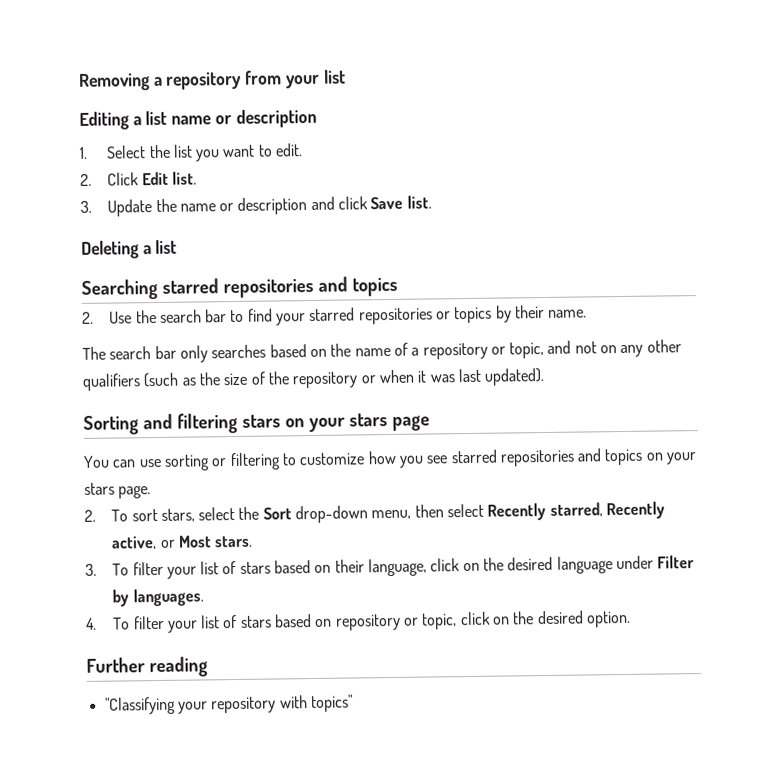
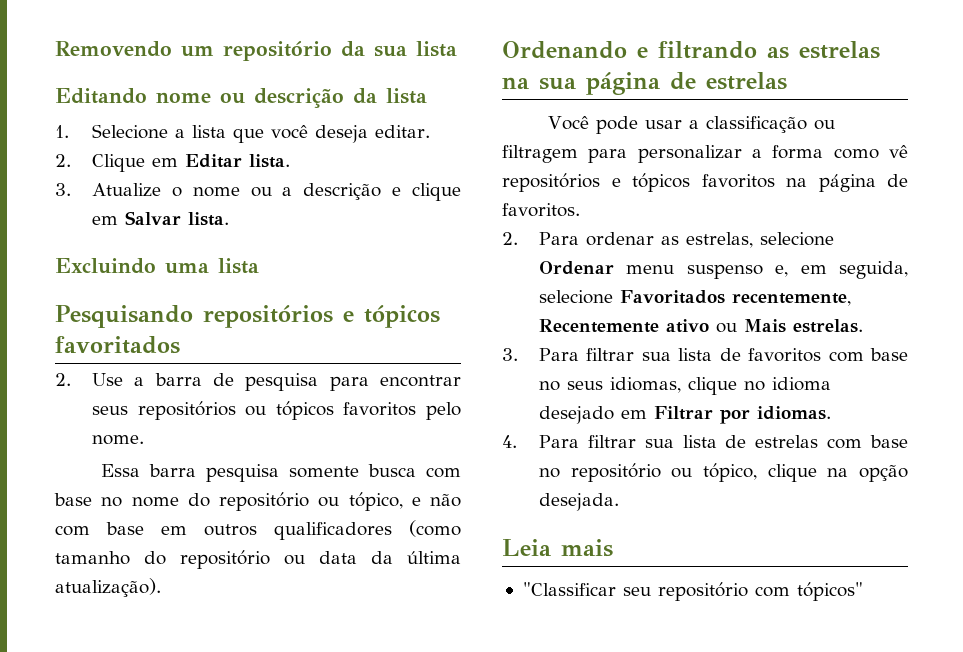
[78,69,346,91] [79,108,317,130] [79,143,304,162] [80,171,197,186] [80,195,432,217] [81,239,178,259] [81,276,398,300] [82,304,588,326] [82,339,682,363] [82,367,546,391] [83,412,430,435] [83,448,698,471] [84,482,152,499] [84,501,666,524] [111,535,254,550] [85,555,695,579] [112,588,204,607] [86,610,631,633] [86,656,208,678] [104,694,353,715] Removing a repository from your list // Editing a list name or description // 1. Select the list you want to edit. // 2. Click Edit list. // 3. Update the name or description and click Save list. // Deleting a list // Searching starred repositories and topics // 2. Use the search bar to find your starred repositories or topics by their name. // The search bar only searches based on the name of a repository or topic, and not on any other qualifiers (such as the size of the repository or when it was last updated). // Sorting and filtering stars on your stars page // You can use sorting or filtering to customize how you see starred repositories and topics on your stars page. // 2. To sort stars, select the Sort drop-down menu, then select Recently starred, Recently active, or Most stars. // 3. To filter your list of stars based on their language, click on the desired language under Filter by languages. // 4. To filter your list of stars based on repository or topic, click on the desired option. // Further reading // "Classifying your repository with topics" -> [55,41,457,61] [55,88,427,108] [55,124,430,143] [55,154,290,172] [55,183,461,201] [91,211,229,226] [55,258,259,274] [55,305,440,328] [55,336,180,354] [55,373,461,391] [91,401,461,420] [91,435,144,445] [100,464,462,482] [54,492,461,511] [55,520,461,540] [55,550,461,569] [55,578,161,597] [502,41,880,59] [502,72,787,95] [547,116,835,134] [502,145,908,163] [502,173,908,192] [502,203,580,217] [502,232,834,248] [538,261,908,279] [538,290,851,306] [538,319,863,333] [502,348,908,362] [538,377,831,395] [538,406,831,424] [502,435,908,449] [538,463,908,482] [538,493,619,511] [502,539,613,557] [522,582,863,601] Removendo um repositório da sua lista // Editando nome ou descrição da lista // 1. Selecione a lista que você deseja editar. // 2. Clique em Editar lista. // 3. Atualize o nome ou a descrição e clique em Salvar lista. // Excluindo uma lista // Pesquisando repositórios e tópicos favoritados // 2. Use a barra de pesquisa para encontrar seus repositórios ou tópicos favoritos pelo nome. // Essa barra pesquisa somente busca com base no nome do repositório ou tópico, e não com base em outros qualificadores (como tamanho do repositório ou data da última atualização). // Ordenando e filtrando as estrelas na sua página de estrelas // Você pode usar a classificação ou filtragem para personalizar a forma como vê repositórios e tópicos favoritos na página de favoritos. // 2. Para ordenar as estrelas, selecione Ordenar menu suspenso e, em seguida, selecione Favoritados recentemente, Recentemente ativo ou Mais estrelas. // 3. Para filtrar sua lista de favoritos com base no seus idiomas, clique no idioma desejado em Filtrar por idiomas. // 4. Para filtrar sua lista de estrelas com base no repositório ou tópico, clique na opção desejada. // Leia mais // "Classificar seu repositório com tópicos"

